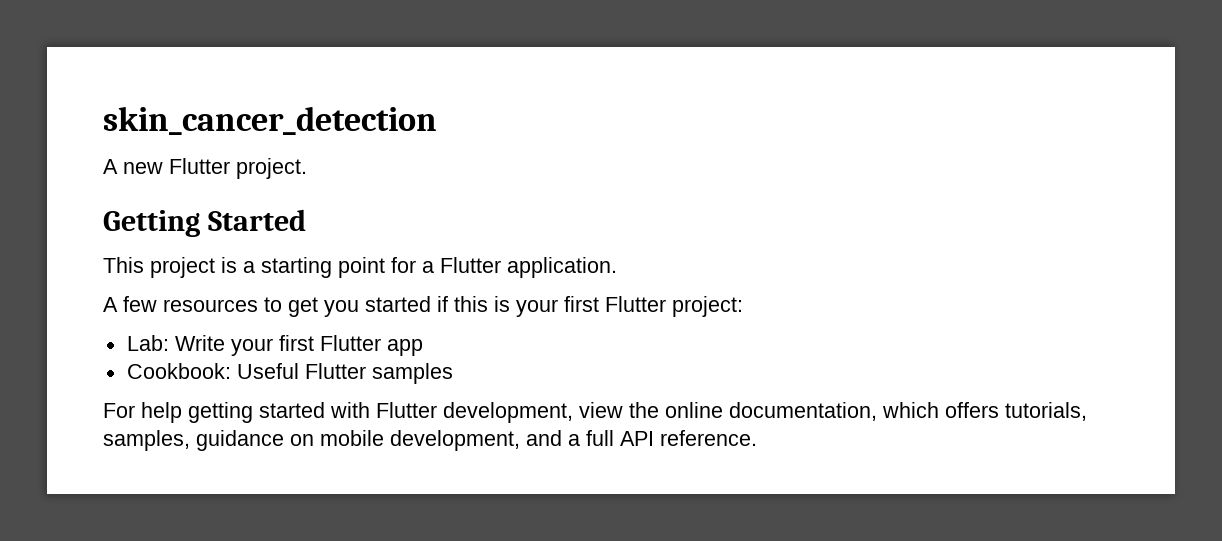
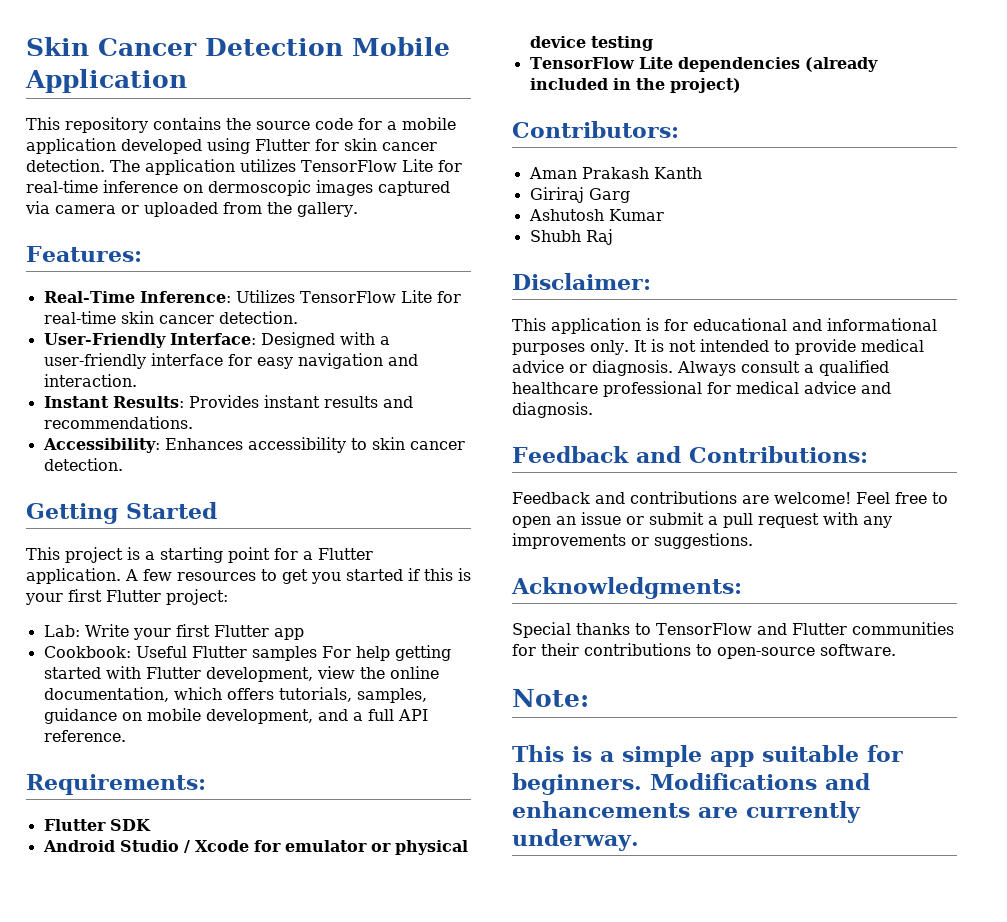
[103,106,437,135] [103,158,307,179] skin_cancer_detection // A new Flutter project. -> [26,37,450,56] [25,69,187,93] [26,117,456,133] [26,138,437,154] [26,159,462,175] [26,180,450,196] [25,201,358,217] [26,246,142,262] [43,290,461,303] [43,311,298,324] [43,332,390,348] [43,353,418,369] [43,374,137,387] [43,395,413,408] [43,416,193,429] [42,437,465,453] [43,458,123,471] Skin Cancer Detection Mobile Application // This repository contains the source code for a mobile application developed using Flutter for skin cancer detection. The application utilizes TensorFlow Lite for real-time inference on dermoscopic images captured via camera or uploaded from the gallery. // Features: // Real-Time Inference: Utilizes TensorFlow Lite for real-time skin cancer detection. // User-Friendly Interface: Designed with a user-friendly interface for easy navigation and interaction. // Instant Results: Provides instant results and recommendations. // Accessibility: Enhances accessibility to skin cancer detection.
(617, 267) // -> (121, 576) none
(453, 373) // -> (317, 653) none
(757, 438) none -> [26,774,206,795] [43,819,151,831] [42,840,468,855] [529,36,653,51] [529,57,878,72] [529,78,741,93] [512,121,679,138] [528,167,702,179] [529,187,630,203] [528,209,664,221] [529,229,613,245] [512,273,651,290] [512,318,937,334] [512,339,924,355] [512,360,889,376] [512,381,891,397] [512,402,593,418] [512,446,868,463] [512,491,948,504] [512,512,892,528] [512,533,753,549] [511,577,742,599] [512,622,954,638] [512,643,896,659] [512,689,589,707] [512,745,903,767] [512,773,870,795] [512,801,861,823] [512,829,639,851] // Requirements: // Flutter SDK // Android Studio / Xcode for emulator or physical device testing // TensorFlow Lite dependencies (already included in the project) // Contributors: // Aman Prakash Kanth // Giriraj Garg // Ashutosh Kumar // Shubh Raj // Disclaimer: // This application is for educational and informational purposes only. It is not intended to provide medical advice or diagnosis. Always consult a qualified healthcare professional for medical advice and diagnosis. // Feedback and Contributions: // Feedback and contributions are welcome! Feel free to open an issue or submit a pull request with any improvements or suggestions. // Acknowledgments: // Special thanks to TensorFlow and Flutter communities for their contributions to open-source software. // Note: // This is a simple app suitable for beginners. Modifications and enhancements are currently underway.

